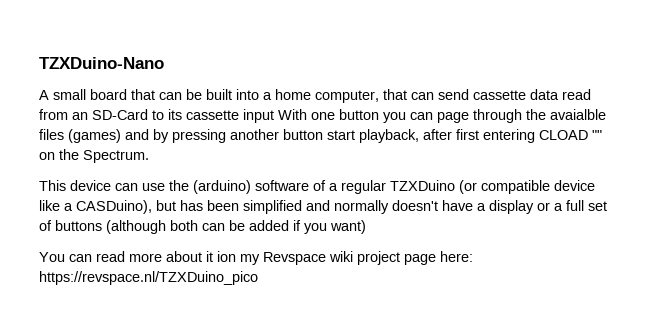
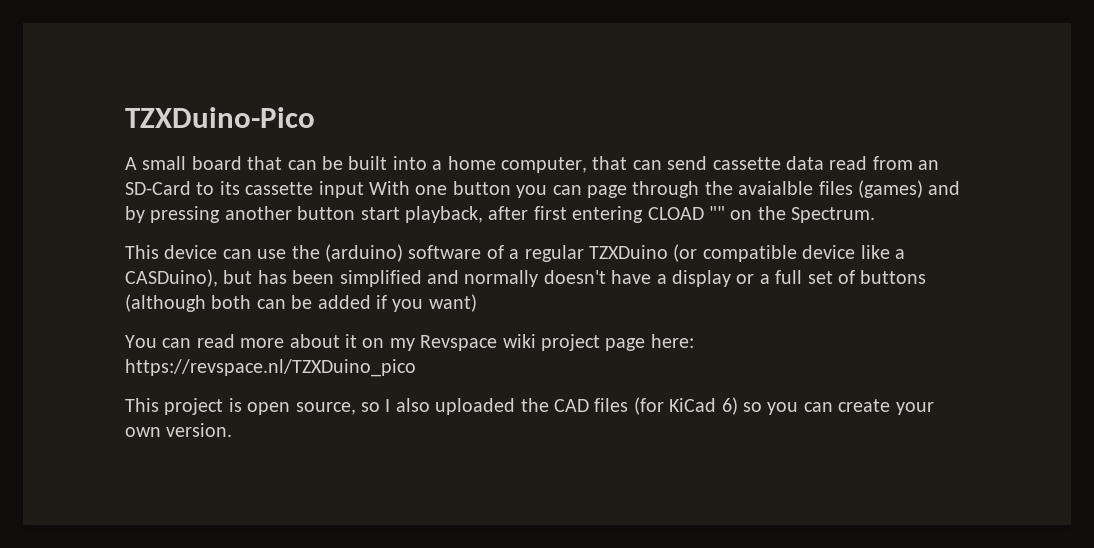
[39,57,164,69] TZXDuino-Nano -> [125,107,315,128] TZXDuino-Pico
[217,251,236,262] ion -> [362,338,385,348] on
(258, 278) none -> [125,397,934,415] [125,423,233,437] // This project is open source, so I also uploaded the CAD files (for KiCad 6) so you can create your own version.

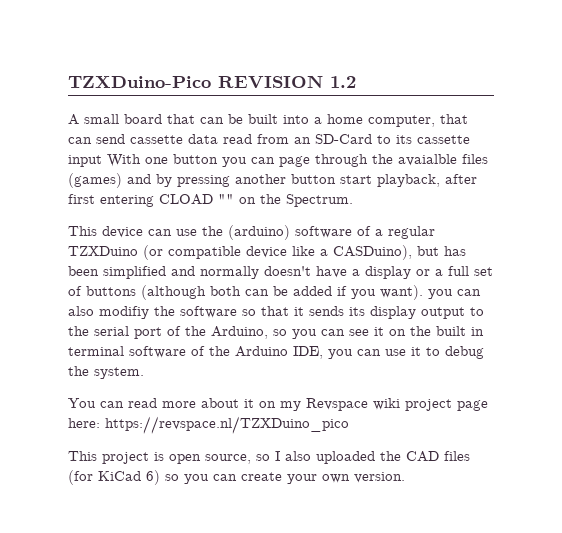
(315, 117) none -> [218,75,356,88] REVISION 1.2
[428,294,477,312] want) -> [380,285,481,300] [68,306,484,319] [68,326,484,339] [68,346,484,359] [68,366,144,379] want). you can also modifiy the software so that it sends its display output to the serial port of the Arduino, so you can see it on the built in terminal software of the Arduino IDE, you can use it to debug the system.

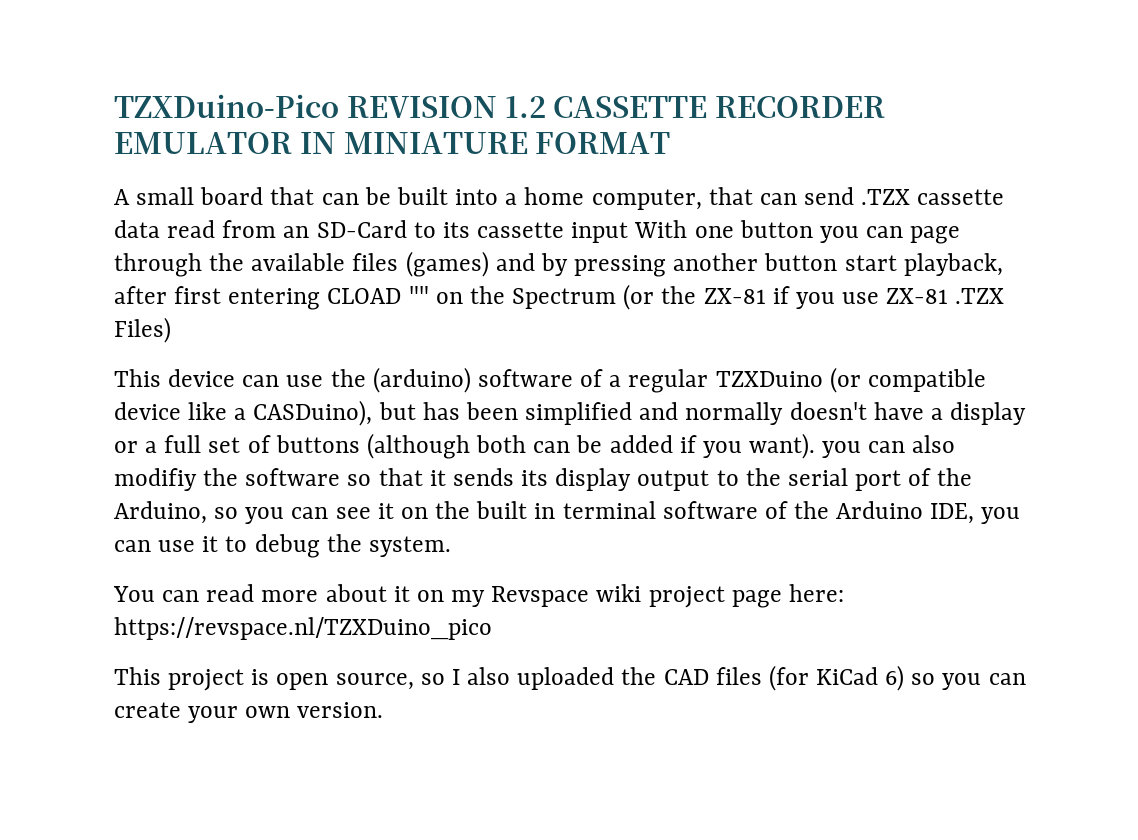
(356, 82) none -> [553,96,886,118] [114,132,671,154] CASSETTE RECORDER EMULATOR IN MINIATURE FORMAT
(125, 139) none -> [861,189,911,205] .TZX
[398,154,457,166] avaialble -> [251,253,346,271] available
[286,194,353,207] Spectrum. -> [512,284,1005,310] [114,317,171,343] Spectrum (or the ZX-81 if you use ZX-81 .TZX Files)

